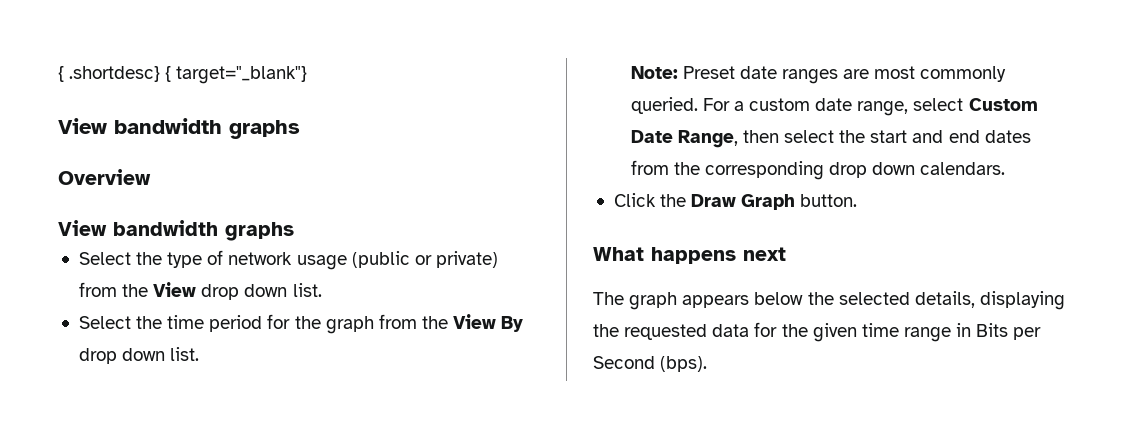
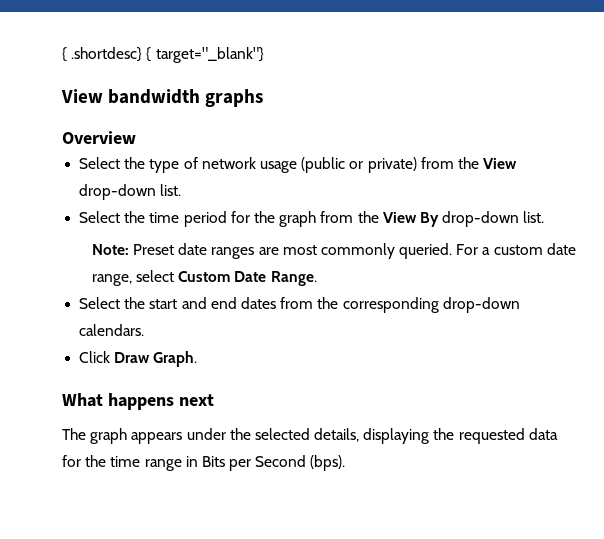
[58,220,294,241] // View bandwidth graphs -> (136, 137) none
[201,284,288,300] drop down -> [79,184,157,200] drop-down
[78,348,166,364] drop down -> [442,211,520,227] drop-down
[677,130,835,148] Range, then select -> [270,271,317,286] [79,297,121,309] Range. // Select
[829,162,916,178] drop down -> [442,297,520,313] drop-down
[660,194,858,210] the Draw Graph button. -> [114,351,198,367] Draw Graph.
[754,292,804,305] below -> [186,428,226,440] under
[812,323,857,342] given -> (107, 461) none

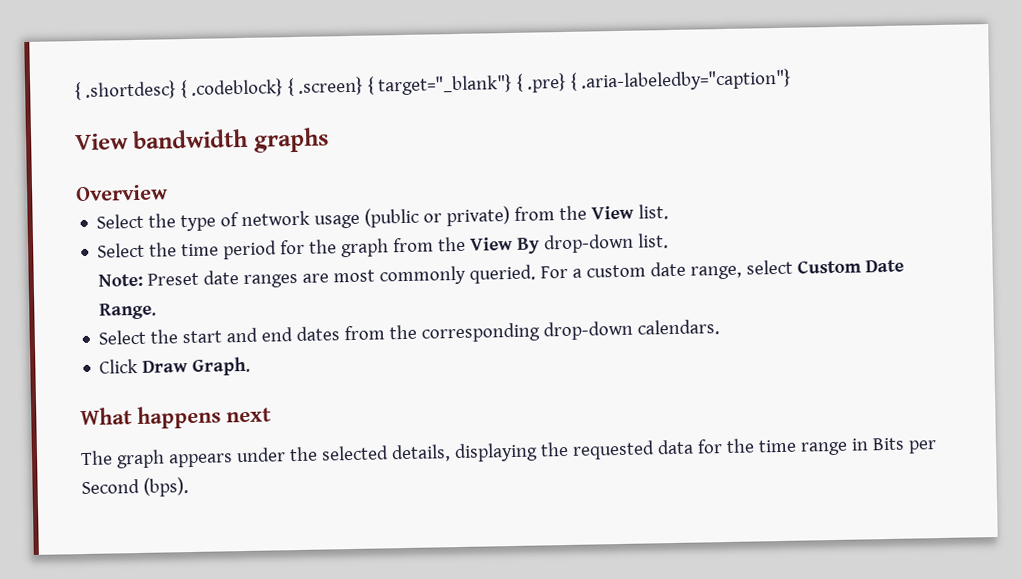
[155,47,264,63] target="_blank"} -> [190,68,791,98] .codeblock} { .screen} { target="_blank"} { .pre} { .aria-labeledby="caption"}
[79,184,157,200] drop-down -> (635, 212) none

